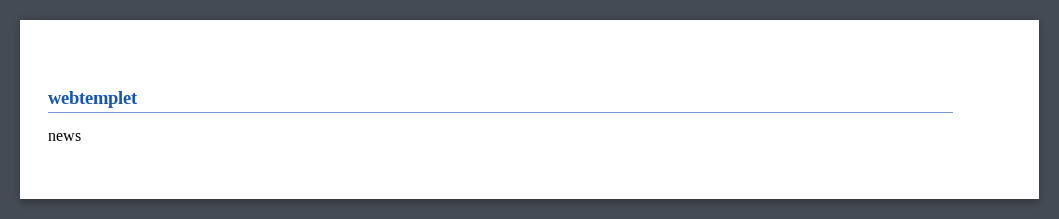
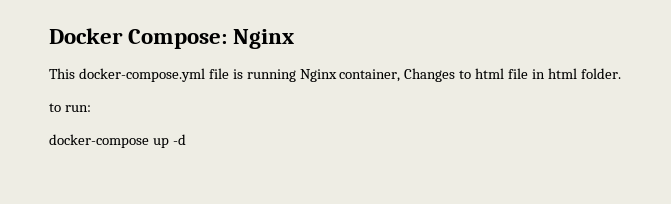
[48,91,138,108] [48,133,81,141] webtemplet // news -> [49,28,295,49] [49,68,621,82] [49,103,91,112] [49,134,186,148] Docker Compose: Nginx // This docker-compose.yml file is running Nginx container, Changes to html file in html folder. // to run: // docker-compose up -d

